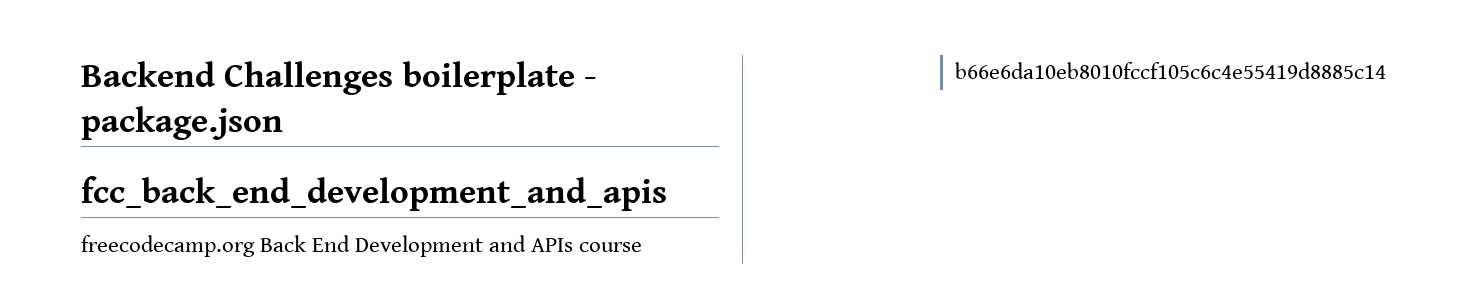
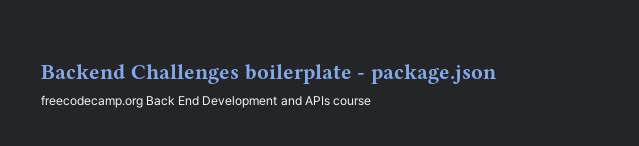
[81,176,667,211] // fcc_back_end_development_and_apis -> (498, 74) none
[955,62,1387,79] // b66e6da10eb8010fccf105c6c4e55419d8885c14 -> (372, 102) none

